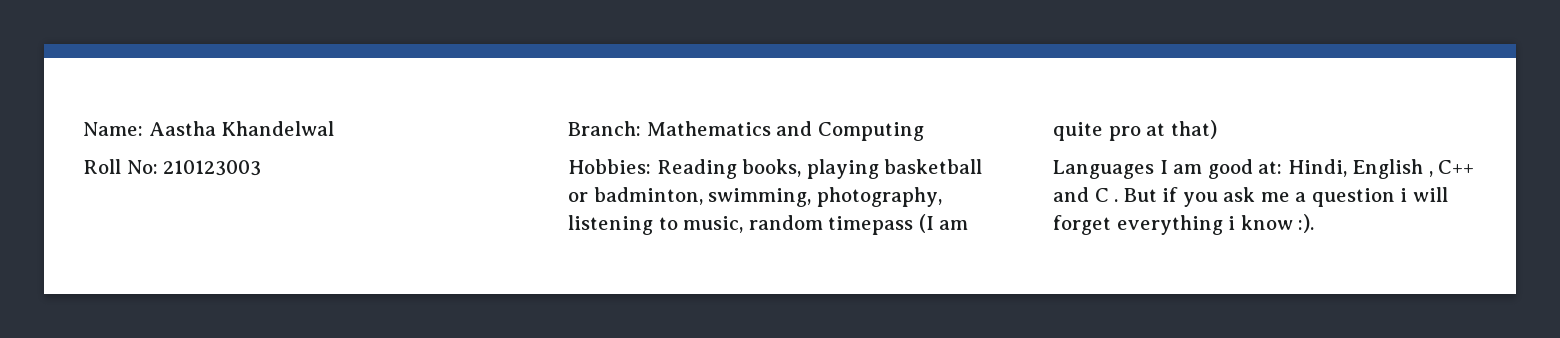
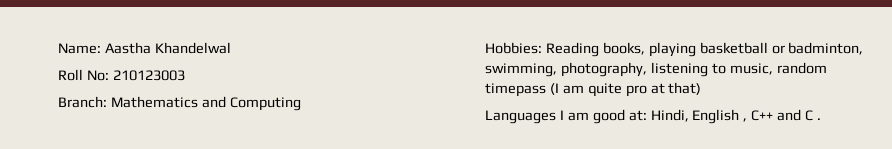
[1123,187,1448,207] [1053,214,1315,235] But if you ask me a question i will forget everything i know :). -> (822, 119) none

